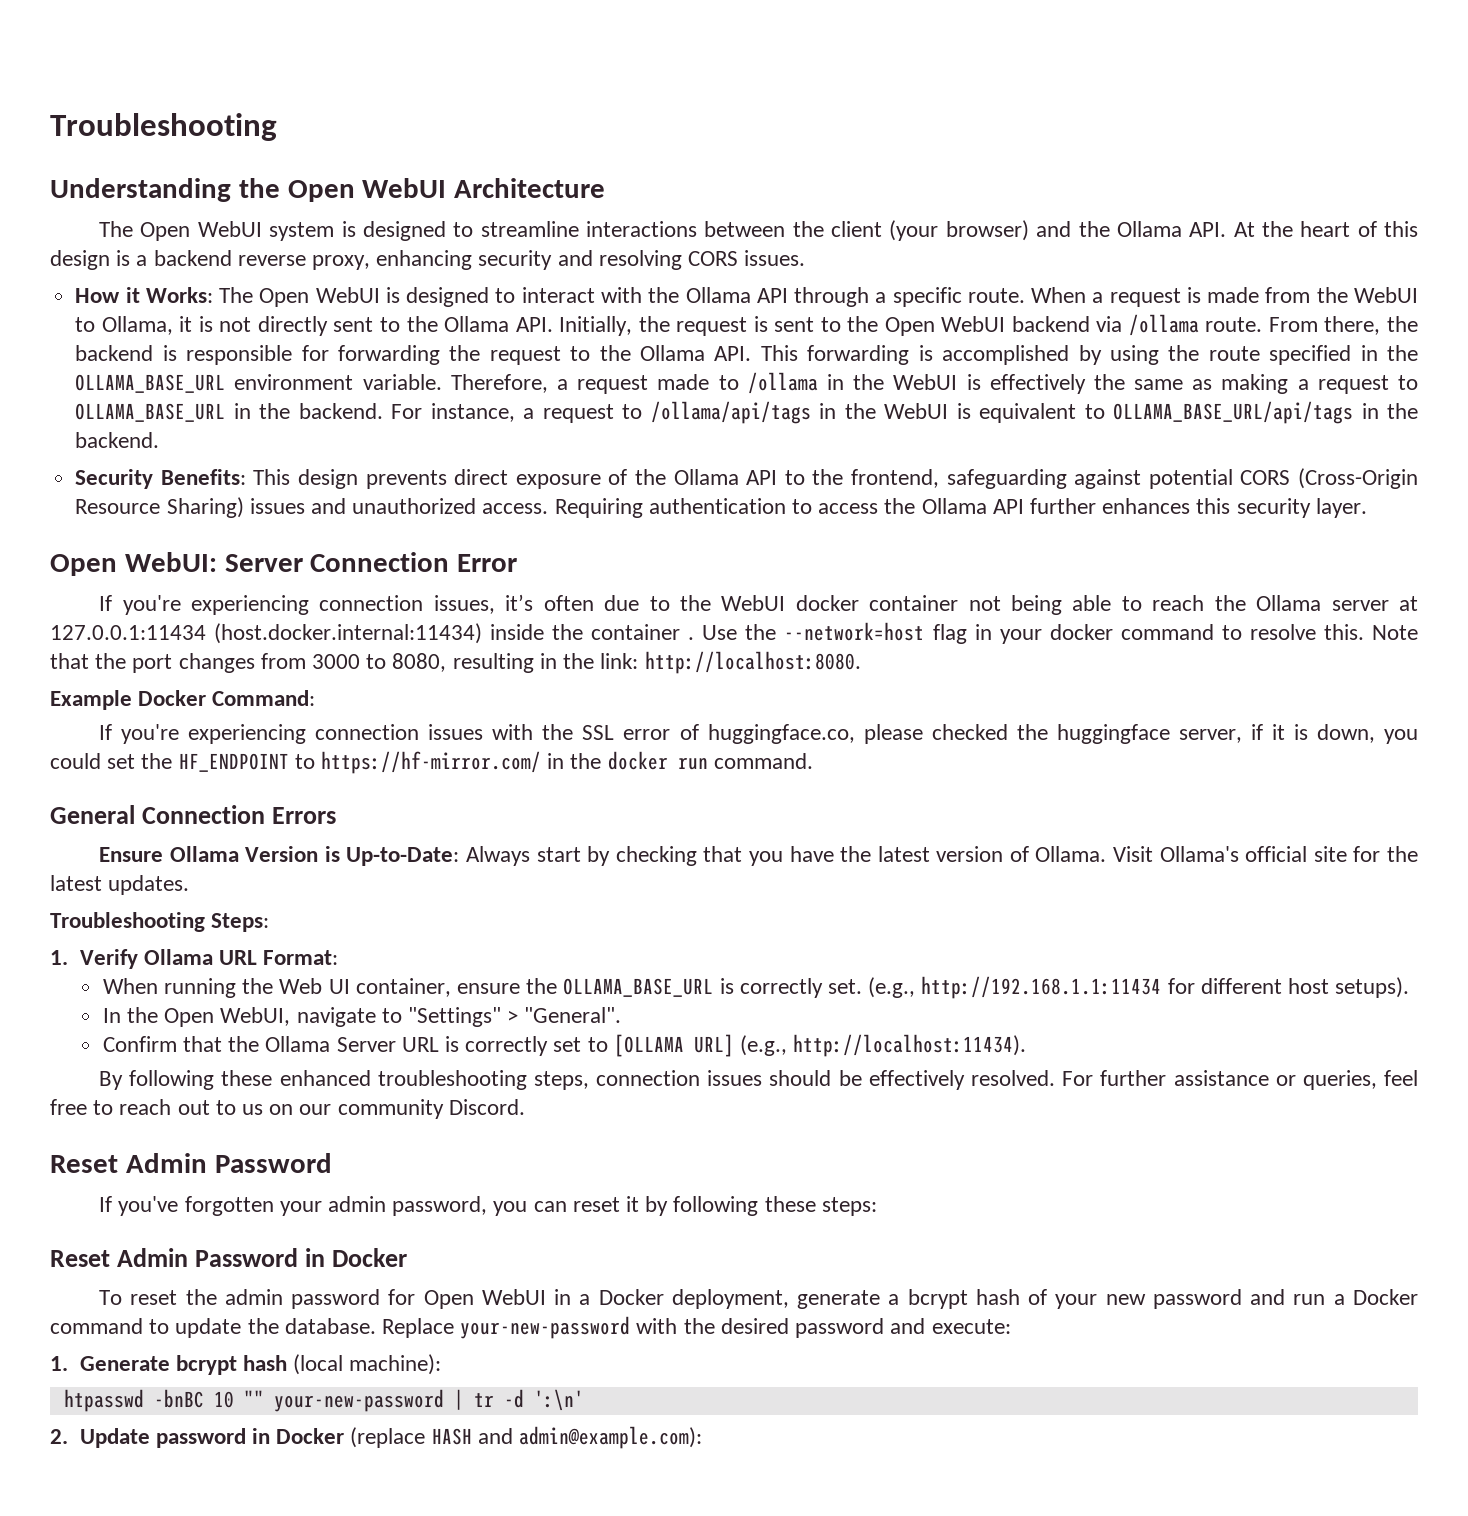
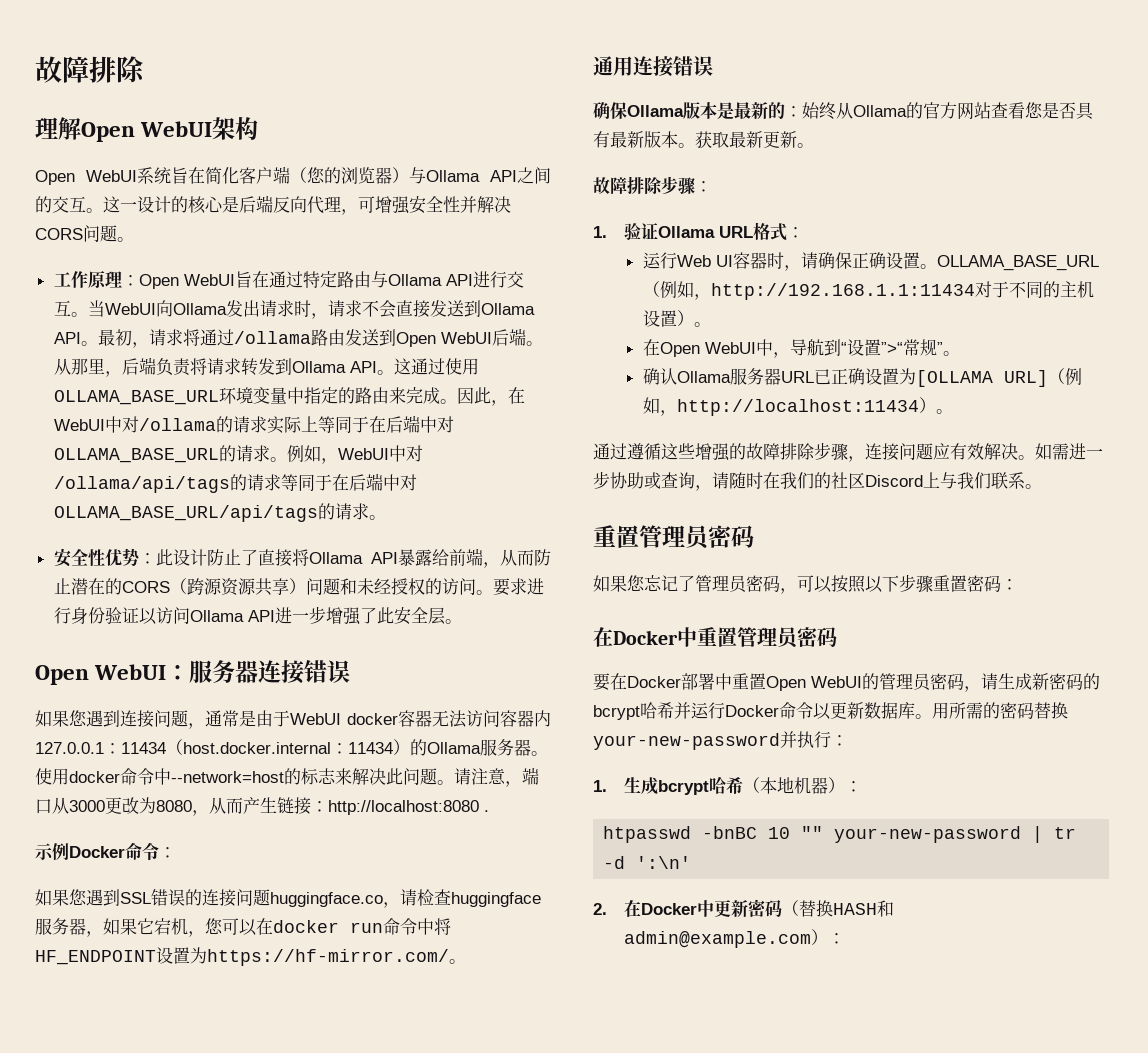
[50,113,277,141] [50,178,606,202] [99,220,1419,241] [50,250,806,270] [75,287,1419,307] [75,314,1418,336] [75,345,1419,365] [75,372,1418,394] [75,401,1419,424] [75,432,160,448] [75,468,1418,489] [75,497,1367,518] [50,552,518,576] [99,594,1418,615] [50,622,1419,644] [50,651,861,674] [50,690,316,710] [99,724,1419,744] [50,751,813,774] [50,805,337,824] [99,846,1418,866] [50,875,190,895] [50,912,270,932] [50,949,138,969] Troubleshooting // Understanding the Open WebUI Architecture // The Open WebUI system is designed to streamline interactions between the client (your browser) and the Ollama API. At the heart of this design is a backend reverse proxy, enhancing security and resolving CORS issues. // How it Works: The Open WebUI is designed to interact with the Ollama API through a specific route. When a request is made from the WebUI to Ollama, it is not directly sent to the Ollama API. Initially, the request is sent to the Open WebUI backend via /ollama route. From there, the backend is responsible for forwarding the request to the Ollama API. This forwarding is accomplished by using the route specified in the OLLAMA_BASE_URL environment variable. Therefore, a request made to /ollama in the WebUI is effectively the same as making a request to OLLAMA_BASE_URL in the backend. For instance, a request to /ollama/api/tags in the WebUI is equivalent to OLLAMA_BASE_URL/api/tags in the backend. // Security Benefits: This design prevents direct exposure of the Ollama API to the frontend, safeguarding against potential CORS (Cross-Origin Resource Sharing) issues and unauthorized access. Requiring authentication to access the Ollama API further enhances this security layer. // Open WebUI: Server Connection Error // If you're experiencing connection issues, it’s often due to the WebUI docker container not being able to reach the Ollama server at 127.0.0.1:11434 (host.docker.internal:11434) inside the container . Use the --network=host flag in your docker command to resolve this. Note that the port changes from 3000 to 8080, resulting in the link: http://localhost:8080. // Example Docker Command: // If you're experiencing connection issues with the SSL error of huggingface.co, please checked the huggingface server, if it is down, you could set the HF_ENDPOINT to https://hf-mirror.com/ in the docker run command. // General Connection Errors // Ensure Ollama Version is Up-to-Date: Always start by checking that you have the latest version of Ollama. Visit Ollama's official site for the latest updates. // Troubleshooting Steps: // 1. Verify -> [35,56,145,83] [35,117,259,142] [35,166,551,185] [35,195,511,215] [35,225,134,242] [53,271,524,289] [53,300,535,319] [53,328,543,348] [53,357,479,377] [53,387,525,406] [53,415,454,434] [53,445,423,464] [53,473,417,493] [53,503,386,522] [53,548,551,568] [53,578,544,596] [53,606,462,625] [35,660,351,685] [35,710,551,729] [35,739,548,756] [35,767,539,787] [35,797,489,816] [35,842,176,861] [35,889,541,908] [35,918,451,937] [35,947,466,966] [593,56,713,77] [593,101,1094,120] [593,131,814,148] [593,176,712,195] [593,223,659,240] 故障排除 // 理解Open WebUI架构 // Open WebUI系统旨在简化客户端（您的浏览器）与Ollama API之间的交互。这一设计的核心是后端反向代理，可增强安全性并解决CORS问题。 // 工作原理：Open WebUI旨在通过特定路由与Ollama API进行交互。当WebUI向Ollama发出请求时，请求不会直接发送到Ollama API。最初，请求将通过/ollama路由发送到Open WebUI后端。从那里，后端负责将请求转发到Ollama API。这通过使用OLLAMA_BASE_URL环境变量中指定的路由来完成。因此，在WebUI中对/ollama的请求实际上等同于在后端中对OLLAMA_BASE_URL的请求。例如，WebUI中对/ollama/api/tags的请求等同于在后端中对OLLAMA_BASE_URL/api/tags的请求。 // 安全性优势：此设计防止了直接将Ollama API暴露给前端，从而防止潜在的CORS（跨源资源共享）问题和未经授权的访问。要求进行身份验证以访问Ollama API进一步增强了此安全层。 // Open WebUI：服务器连接错误 // 如果您遇到连接问题，通常是由于WebUI docker容器无法访问容器内127.0.0.1：11434（host.docker.internal：11434）的Ollama服务器。使用docker命令中--network=host的标志来解决此问题。请注意，端口从3000更改为8080，从而产生链接：http://localhost:8080 . // 示例Docker命令： // 如果您遇到SSL错误的连接问题huggingface.co，请检查huggingface服务器，如果它宕机，您可以在docker run命令中将HF_ENDPOINT设置为https://hf-mirror.com/。 // 通用连接错误 // 确保Ollama版本是最新的：始终从Ollama的官方网站查看您是否具有最新版本。获取最新更新。 // 故障排除步骤： // 1.验证
[263,950,339,965] [102,976,1410,999] [102,1007,622,1027] [102,1034,1027,1057] [99,1070,1418,1090] [50,1099,525,1119] [50,1153,332,1173] [99,1196,877,1216] [50,1248,408,1267] [99,1289,1418,1309] [50,1316,1011,1339] [50,1354,442,1375] Format: // When running the Web UI container, ensure the OLLAMA_BASE_URL is correctly set. (e.g., http://192.168.1.1:11434 for different host setups). // In the Open WebUI, navigate to "Settings" > "General". // Confirm that the Ollama Server URL is correctly set to [OLLAMA URL] (e.g., http://localhost:11434). // By following these enhanced troubleshooting steps, connection issues should be effectively resolved. For further assistance or queries, feel free to reach out to us on our community Discord. // Reset Admin Password // If you've forgotten your admin password, you can reset it by following these steps: // Reset Admin Password in Docker // To reset the admin password for Open WebUI in a Docker deployment, generate a bcrypt hash of your new password and run a Docker command to update the database. Replace your-new-password with the desired password and execute: // 1. Generate bcrypt hash (local machine): -> [753,222,805,241] [642,252,1099,271] [642,281,1094,300] [642,310,711,327] [642,339,960,358] [642,368,1082,387] [642,397,953,416] [593,442,1103,462] [593,471,1042,491] [593,525,754,550] [593,574,1018,594] [593,627,837,649] [593,673,1100,692] [593,702,1068,720] [593,731,848,750] [593,776,863,795] 格式： // 运行Web UI容器时，请确保正确设置。OLLAMA_BASE_URL（例如，http://192.168.1.1:11434对于不同的主机设置）。 // 在Open WebUI中，导航到“设置”>“常规”。 // 确认Ollama服务器URL已正确设置为[OLLAMA URL]（例如，http://localhost:11434）。 // 通过遵循这些增强的故障排除步骤，连接问题应有效解决。如需进一步协助或查询，请随时在我们的社区Discord上与我们联系。 // 重置管理员密码 // 如果您忘记了管理员密码，可以按照以下步骤重置密码： // 在Docker中重置管理员密码 // 要在Docker部署中重置Open WebUI的管理员密码，请生成新密码的bcrypt哈希并运行Docker命令以更新数据库。用所需的密码替换your-new-password并执行： // 1.生成bcrypt哈希（本地机器）：
[79,1426,702,1449] Update password in Docker (replace HASH and admin@example.com): -> [624,899,895,917] [624,929,846,948] 在Docker中更新密码（替换HASH和admin@example.com）：

